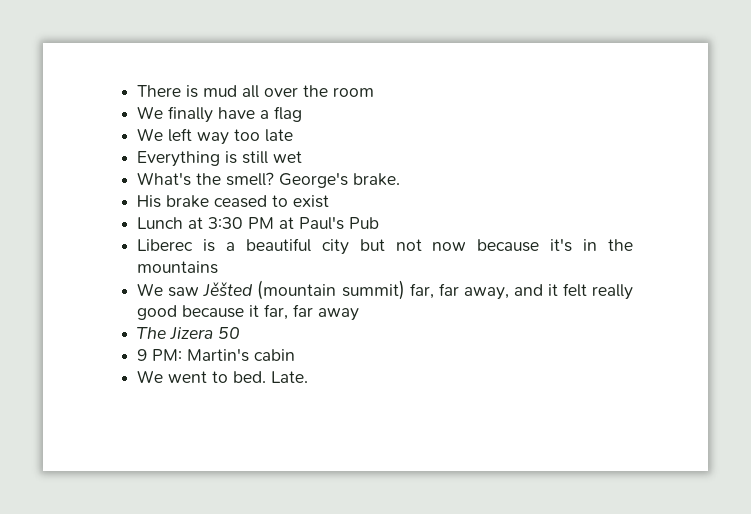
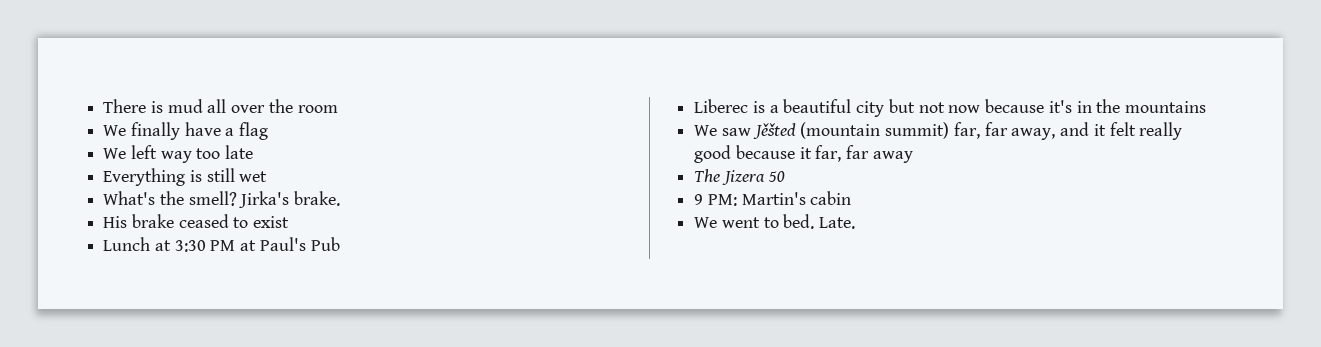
[279,172,349,188] George's -> [239,191,290,208] Jirka's

